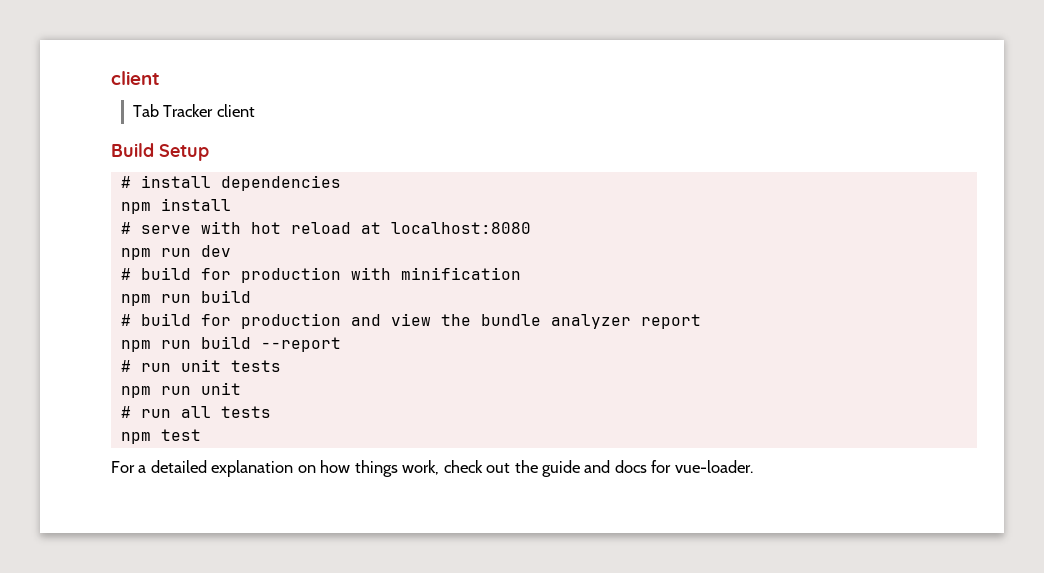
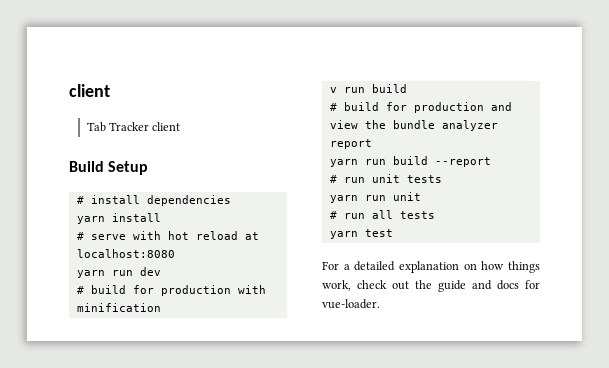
[120,202,151,214] npm -> [76,216,105,224] yarn
[120,248,151,260] npm -> [76,270,105,278] yarn
[120,294,151,306] npm -> [329,87,337,93] v
[120,340,151,352] npm -> [329,159,358,167] yarn
[120,386,151,398] npm -> [329,195,358,203] yarn
[120,432,151,444] npm -> [329,231,358,239] yarn

